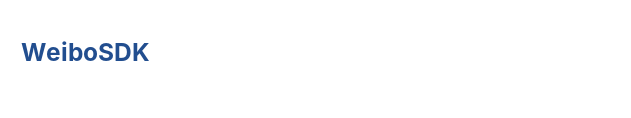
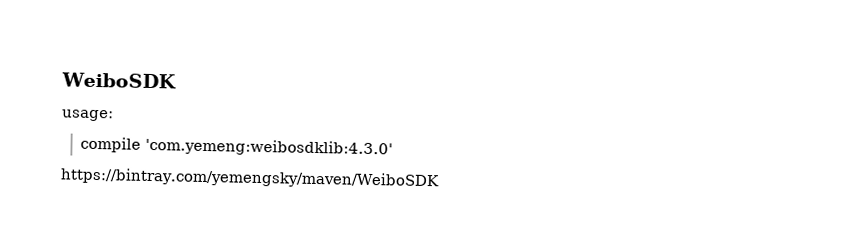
(150, 51) none -> [61,109,114,122] [80,136,394,158] [60,167,440,190] // usage: // compile 'com.yemeng:weibosdklib:4.3.0' // https://bintray.com/yemengsky/maven/WeiboSDK

